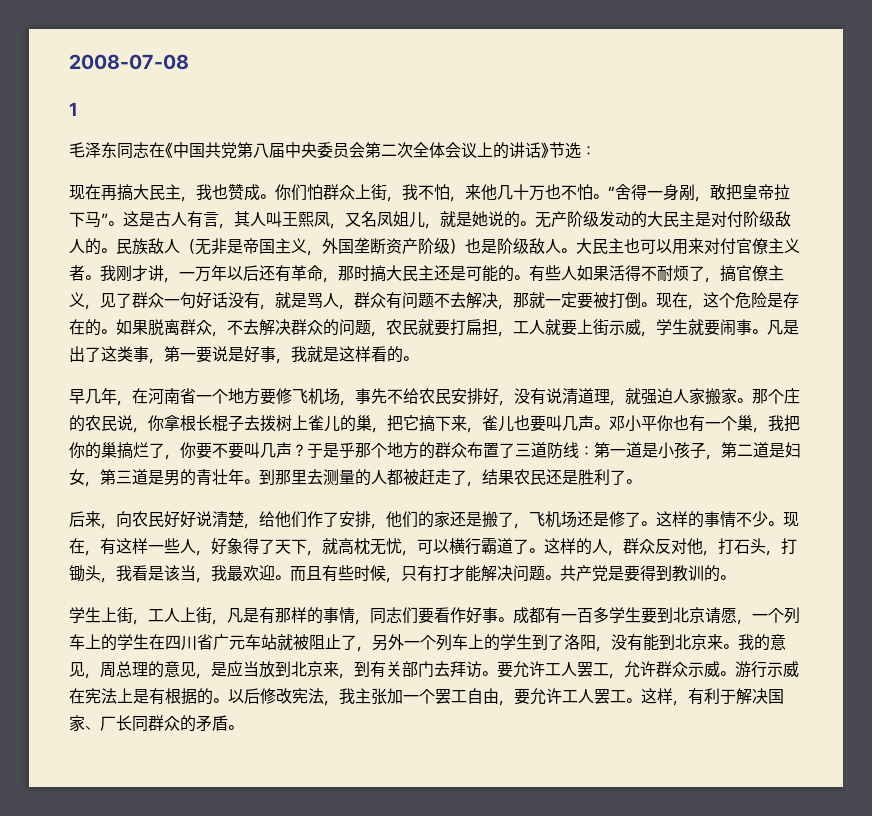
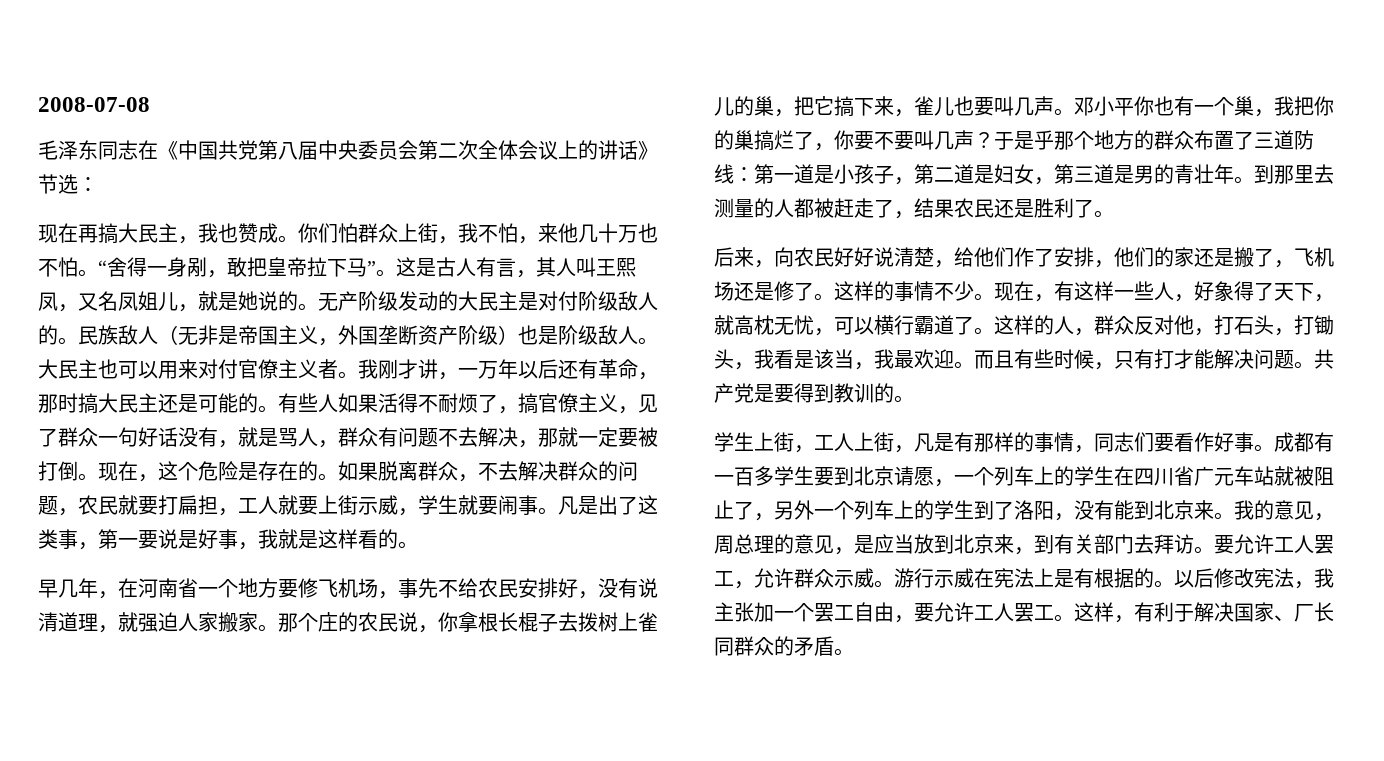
[69,102,78,116] // 1 -> (150, 104) none

